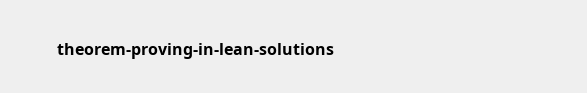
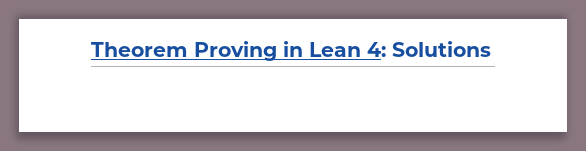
[57,43,334,59] theorem-proving-in-lean-solutions -> [91,41,491,61] Theorem Proving in Lean 4: Solutions

